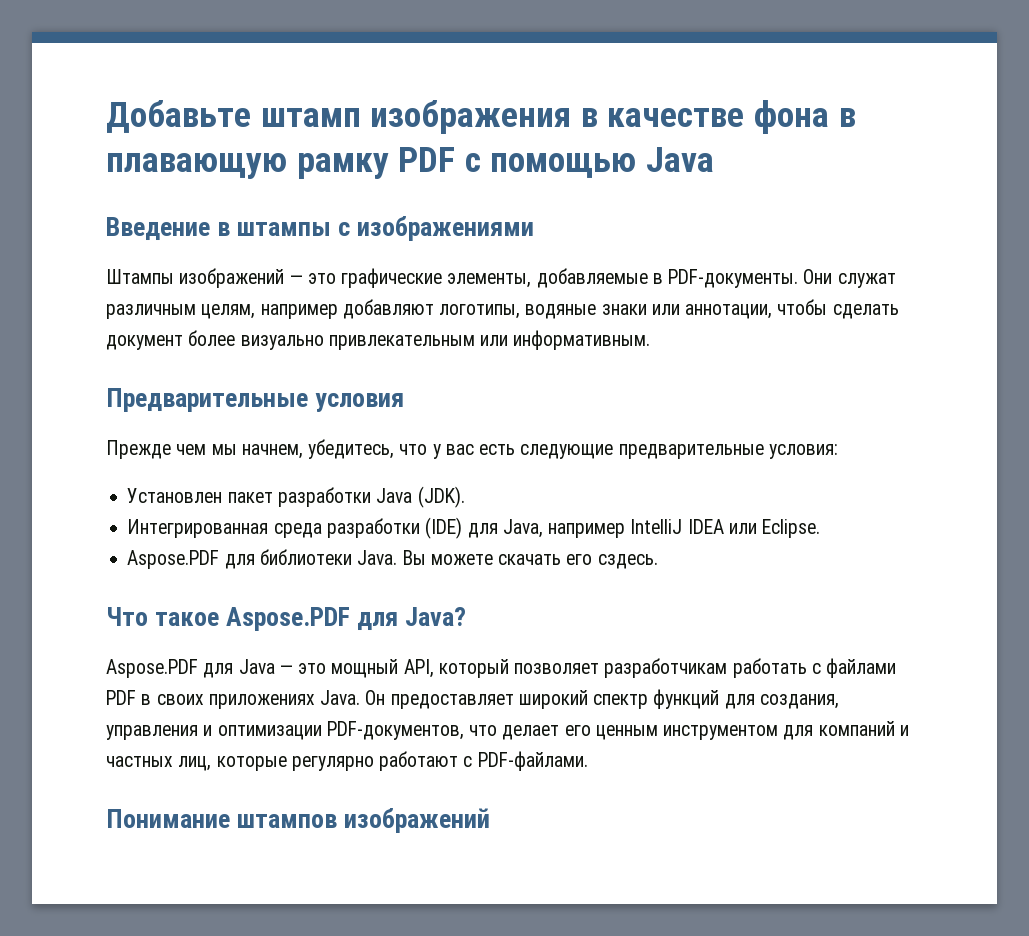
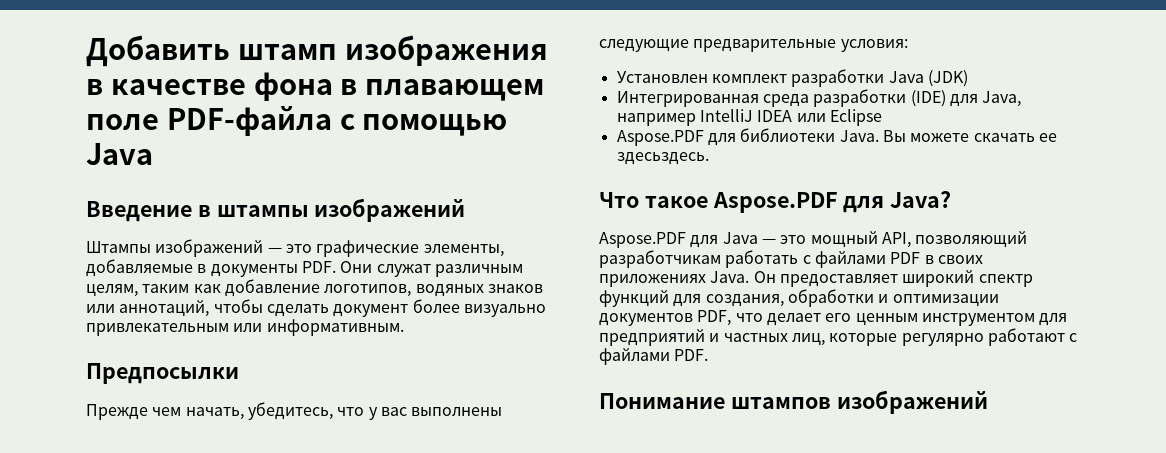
[106,100,251,133] Добавьте -> [86,35,230,67] Добавить
[106,147,456,179] плавающую рамку PDF -> [365,79,545,101] [86,106,332,136] плавающем поле PDF-файла
[338,216,535,241] с изображениями -> [314,198,466,222] изображений
[668,269,799,288] PDF-документы. -> [210,261,336,277] документы PDF.
[260,299,773,319] например добавляют логотипы, водяные знаки или аннотации, -> [142,279,543,297] [86,300,210,317] таким как добавление логотипов, водяных знаков или аннотаций,
[106,388,405,412] Предварительные условия -> [86,363,239,384] Предпосылки
[211,444,303,459] мы начнем, -> [185,407,244,420] начать,
[479,444,516,455] есть -> [411,407,503,416] выполнены
[227,492,273,503] пакет -> [711,74,787,83] комплект
[417,486,465,508] (JDK). -> [927,70,968,87] (JDK)
[762,519,821,538] Eclipse. -> [829,109,882,126] Eclipse
[566,554,658,569] его сздесь. -> [1038,133,1057,142] [616,152,709,165] ее здесьздесь.
[438,659,600,678] который позволяет -> [915,231,1028,248] позволяющий
[106,725,198,740] управления -> [787,289,874,307] обработки
[326,721,464,740] PDF-документов, -> [599,310,732,326] документов PDF,
[818,721,895,736] компаний -> [599,329,705,346] предприятий
[477,751,588,771] PDF-файлами. -> [599,348,709,365] файлами PDF.

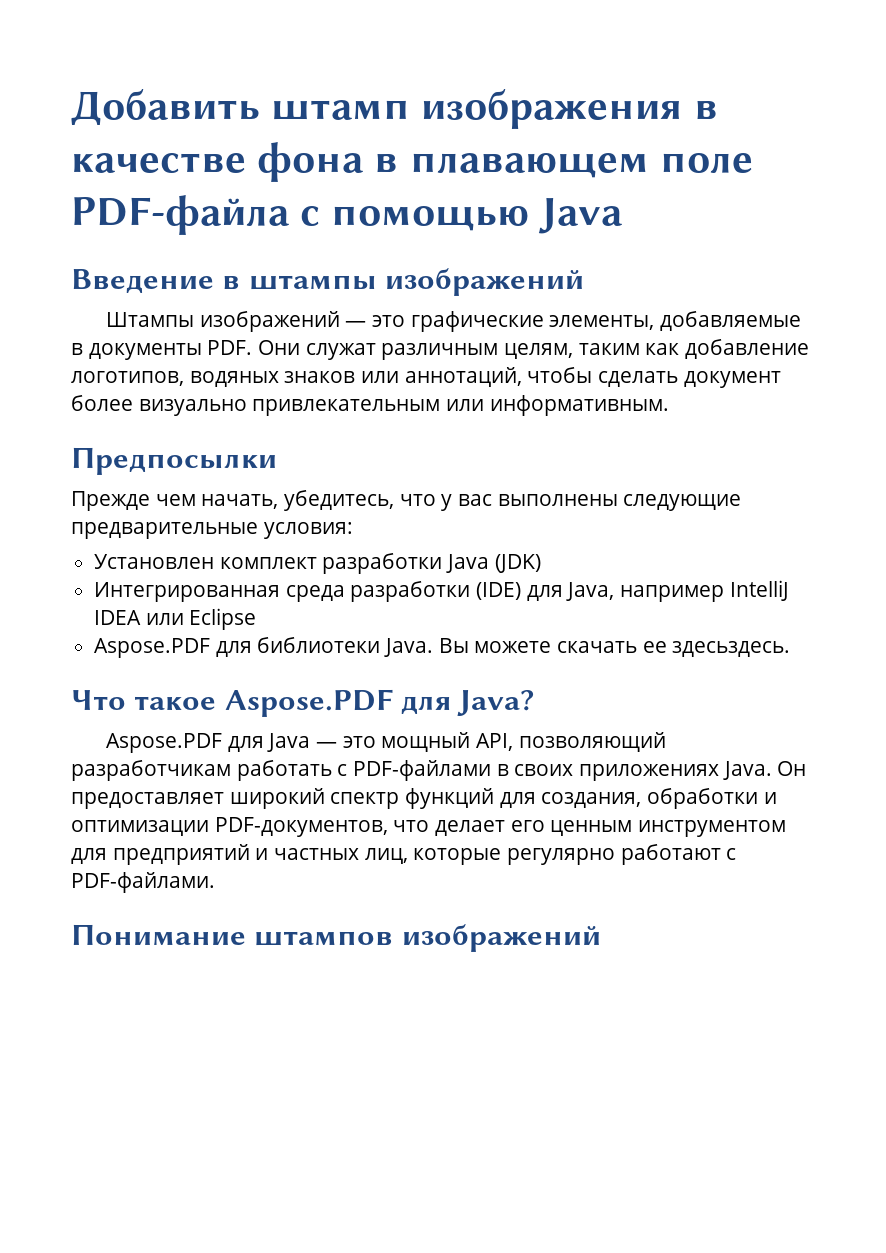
[814,251,921,268] файлами PDF -> [353,760,492,781] PDF-файлами
[599,310,732,326] документов PDF, -> [214,817,388,837] PDF-документов,
[599,348,709,365] файлами PDF. -> [71,872,215,893] PDF-файлами.

